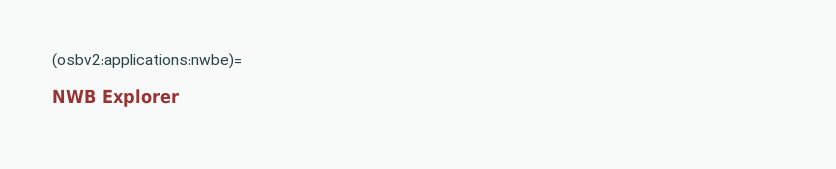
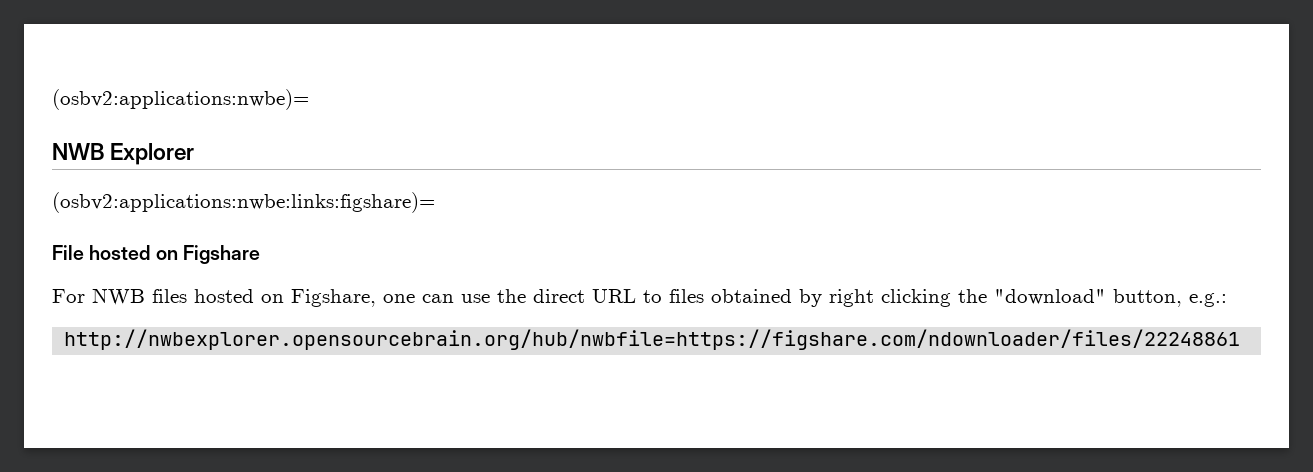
(179, 98) none -> [52,192,435,213] [52,245,260,264] [52,288,1227,307] [64,329,1241,350] // (osbv2:applications:nwbe:links:figshare)= // File hosted on Figshare // For NWB files hosted on Figshare, one can use the direct URL to files obtained by right clicking the "download" button, e.g.: // http://nwbexplorer.opensourcebrain.org/hub/nwbfile=https://figshare.com/ndownloader/files/22248861

